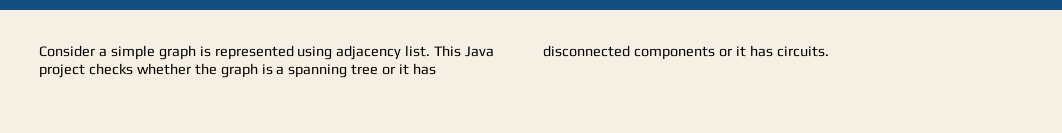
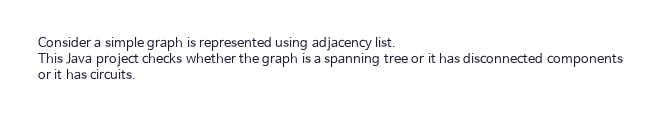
(431, 51) none -> (396, 42) //

